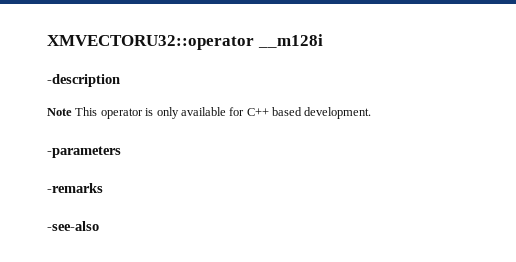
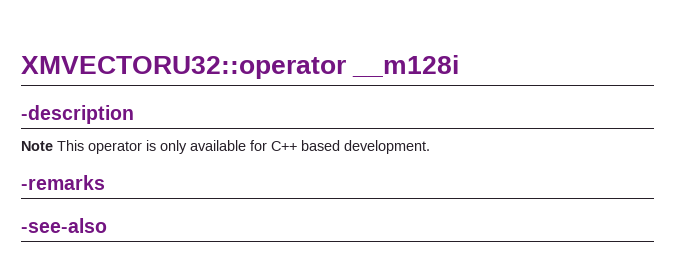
[47,146,121,158] // -parameters -> (430, 147) none

